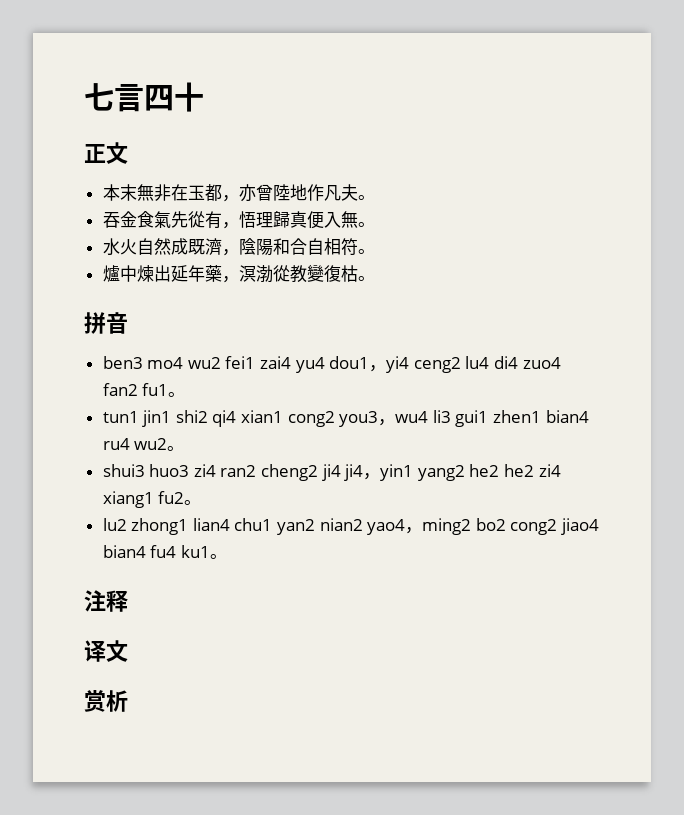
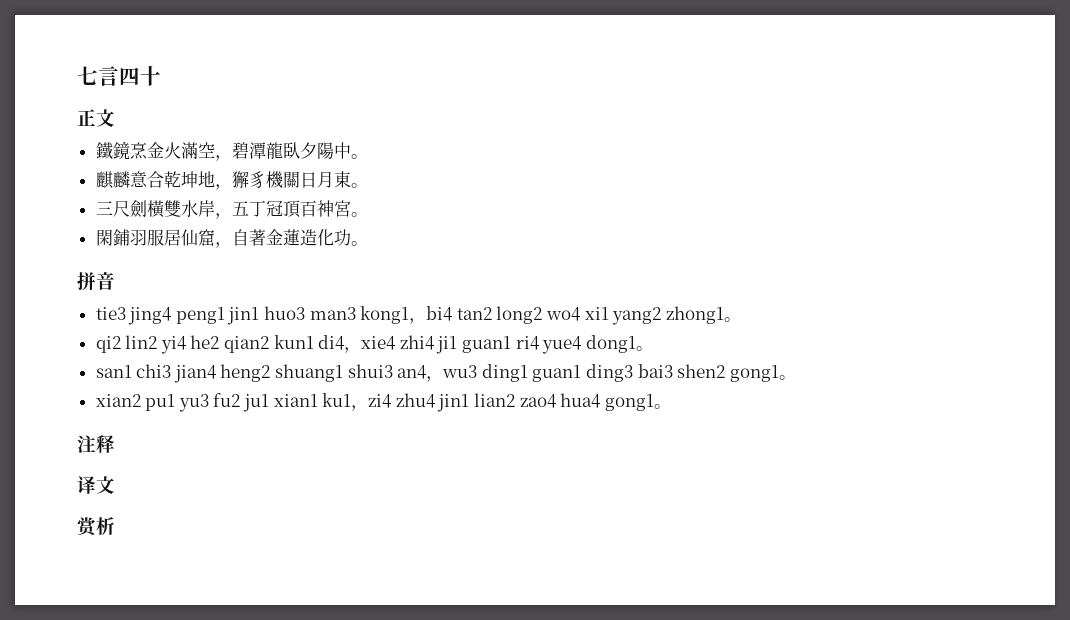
[102,184,375,202] [102,211,375,229] [102,238,375,256] [102,264,375,283] [84,312,128,334] [102,356,561,373] [102,383,186,397] [102,410,589,427] [102,438,185,451] [102,464,561,481] [102,491,202,508] [102,518,600,535] [102,545,210,558] 本末無非在玉都，亦曾陸地作凡夫。 // 吞金食氣先從有，悟理歸真便入無。 // 水火自然成既濟，陰陽和合自相符。 // 爐中煉出延年藥，溟渤從教變復枯。 // 拼音 // ben3 mo4 wu2 fei1 zai4 yu4 dou1，yi4 ceng2 lu4 di4 zuo4 fan2 fu1。 // tun1 jin1 shi2 qi4 xian1 cong2 you3，wu4 li3 gui1 zhen1 bian4 ru4 wu2。 // shui3 huo3 zi4 ran2 cheng2 ji4 ji4，yin1 yang2 he2 he2 zi4 xiang1 fu2。 // lu2 zhong1 lian4 chu1 yan2 nian2 yao4，ming2 bo2 cong2 jiao4 bian4 fu4 ku1 -> [95,141,368,161] [95,171,368,190] [95,200,368,219] [95,229,368,248] [77,272,115,291] [95,306,741,325] [95,335,653,354] [95,364,796,383] [95,393,654,412] 鐵鏡烹金火滿空，碧潭龍臥夕陽中。 // 麒麟意合乾坤地，獬豸機關日月東。 // 三尺劍橫雙水岸，五丁冠頂百神宮。 // 閑鋪羽服居仙窟，自著金蓮造化功。 // 拼音 // tie3 jing4 peng1 jin1 huo3 man3 kong1，bi4 tan2 long2 wo4 xi1 yang2 zhong1。 // qi2 lin2 yi4 he2 qian2 kun1 di4，xie4 zhi4 ji1 guan1 ri4 yue4 dong1。 // san1 chi3 jian4 heng2 shuang1 shui3 an4，wu3 ding1 guan1 ding3 bai3 shen2 gong1。 // xian2 pu1 yu3 fu2 ju1 xian1 ku1，zi4 zhu4 jin1 lian2 zao4 hua4 gong1

